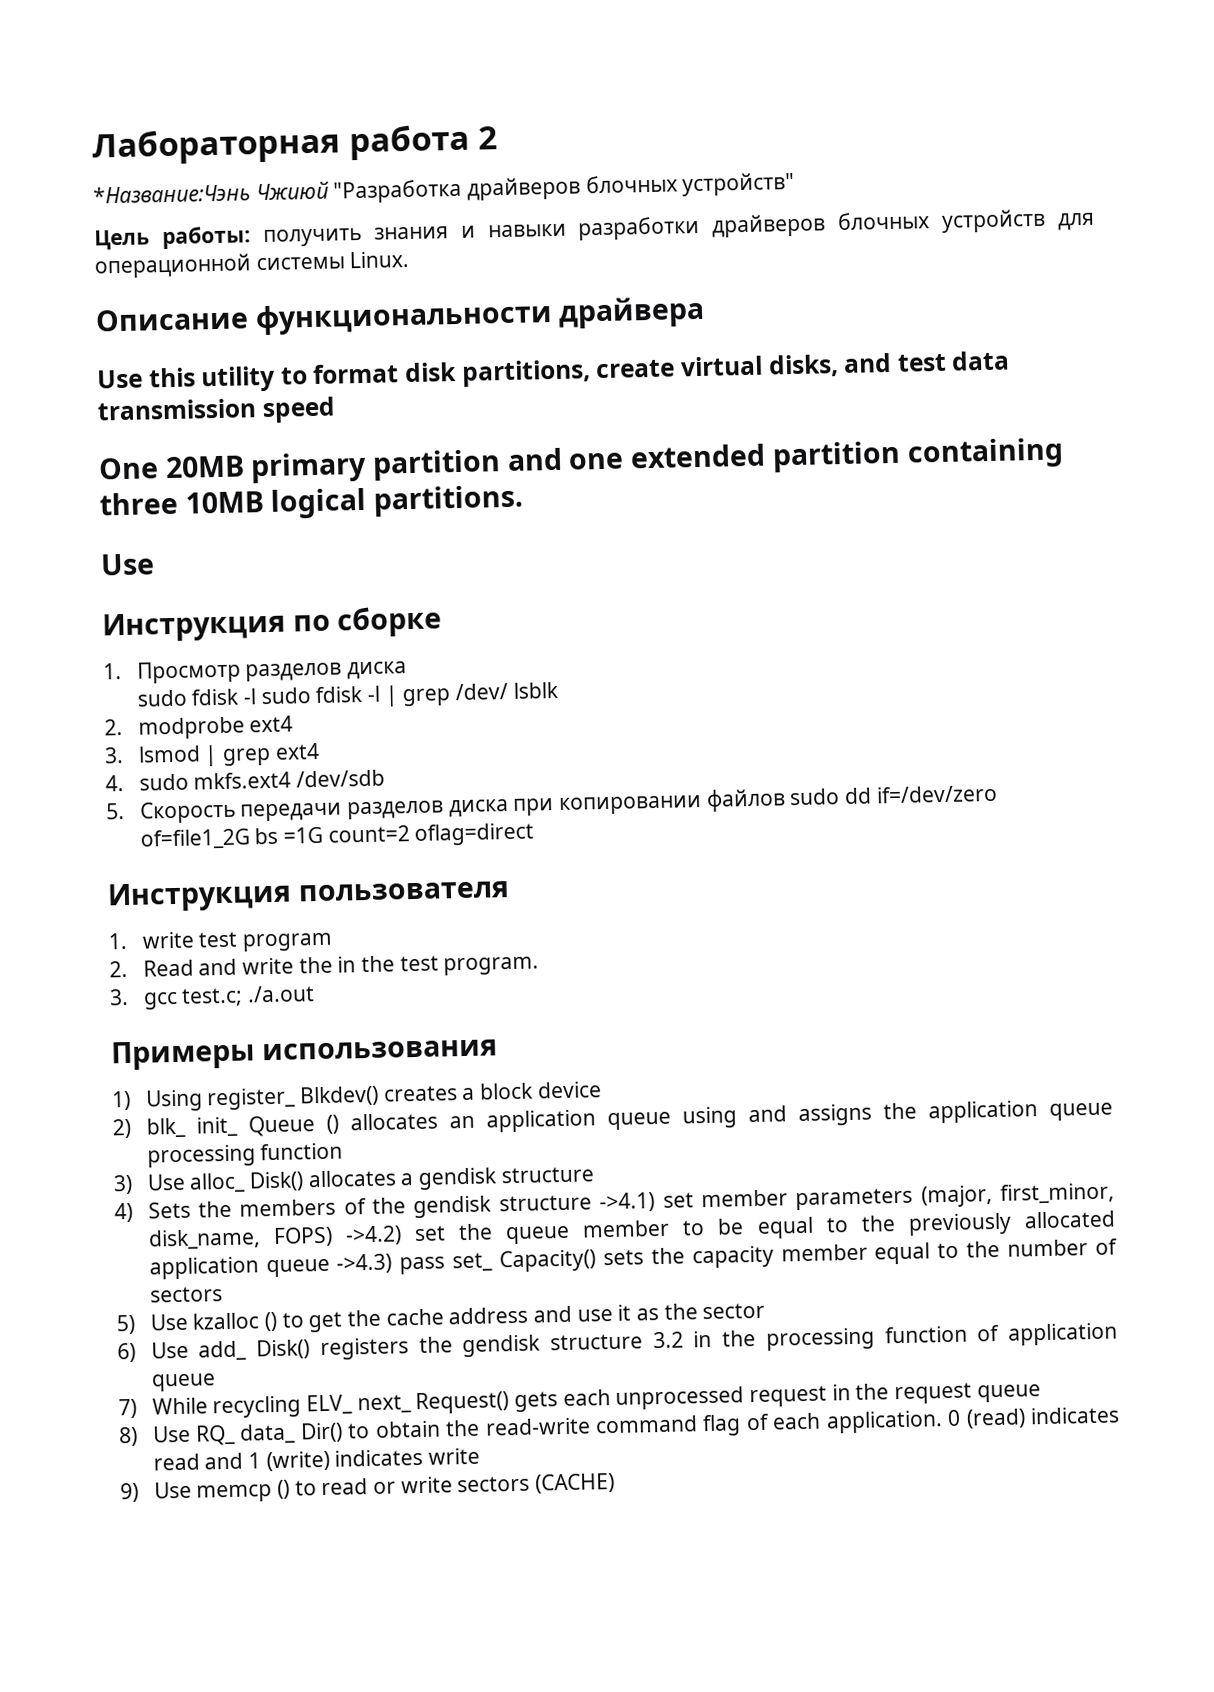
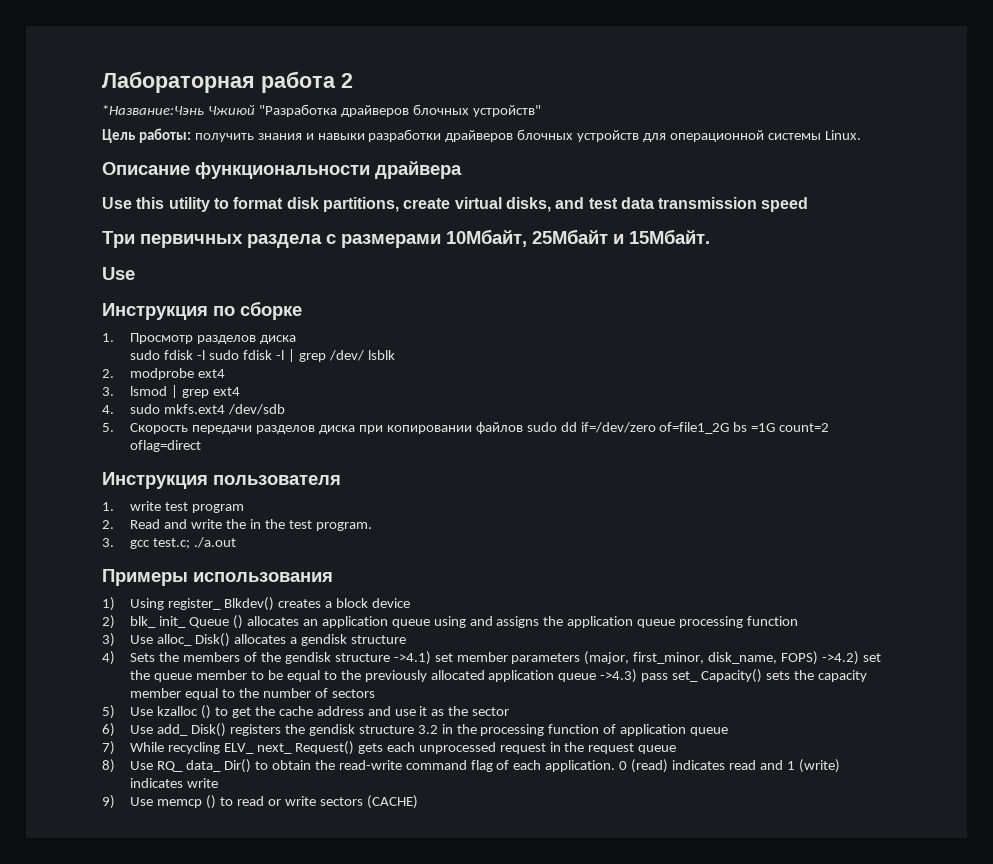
[98,437,1064,484] [99,484,525,519] One 20MB primary partition and one extended partition containing three 10MB logical partitions. -> [102,229,710,248] Три первичных раздела с размерами 10Мбайт, 25Мбайт и 15Мбайт.

